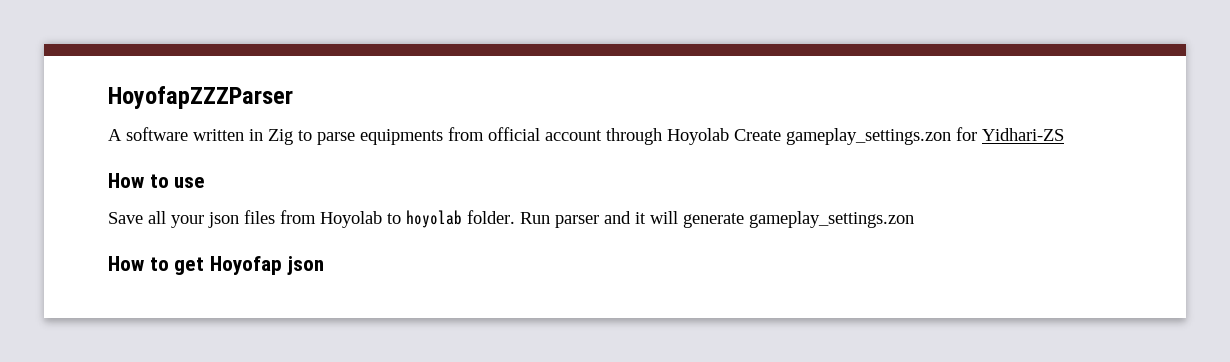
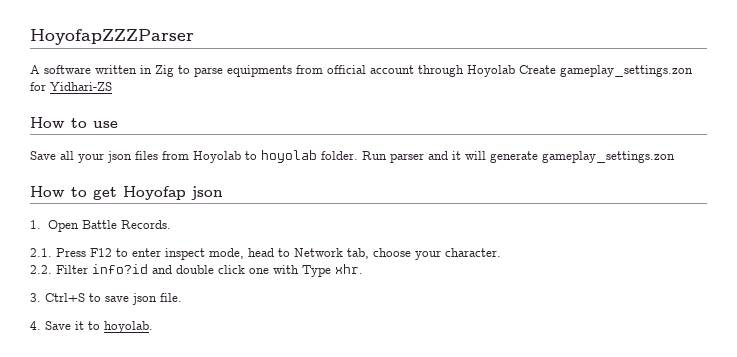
(324, 265) none -> [30,220,171,232] [30,248,501,260] [30,264,363,277] [30,293,182,305] [30,321,153,333] // 1. Open Battle Records. // 2.1. Press F12 to enter inspect mode, head to Network tab, choose your character. // 2.2. Filter info?id and double click one with Type xhr. // 3. Ctrl+S to save json file. // 4. Save it to hoyolab.

